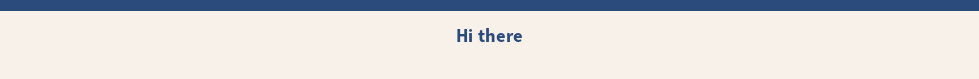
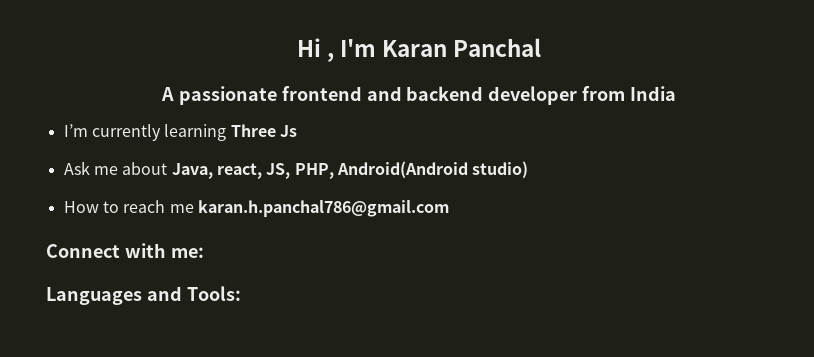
[477,28,523,42] there -> [326,38,542,62] [160,86,677,105] [63,124,297,141] [63,161,529,179] [63,200,449,217] [46,243,204,258] [46,286,241,305] , I'm Karan Panchal // A passionate frontend and backend developer from India // I’m currently learning Three Js // Ask me about Java, react, JS, PHP, Android(Android studio) // How to reach me karan.h.panchal786@gmail.com // Connect with me: // Languages and Tools:

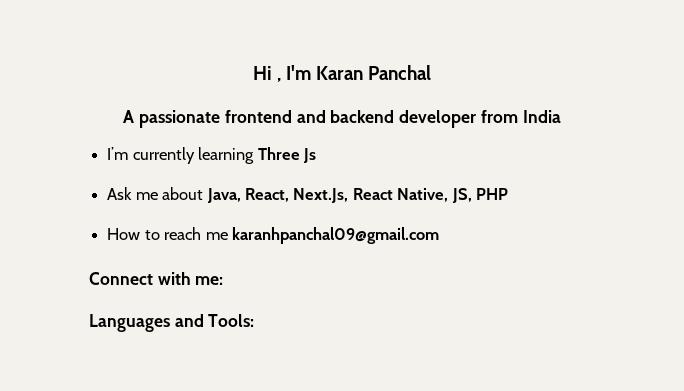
[216,161,529,179] react, JS, PHP, Android(Android studio) -> [244,188,509,203] React, Next.Js, React Native, JS, PHP
[197,200,449,217] karan.h.panchal786@gmail.com -> [231,227,439,244] karanhpanchal09@gmail.com

